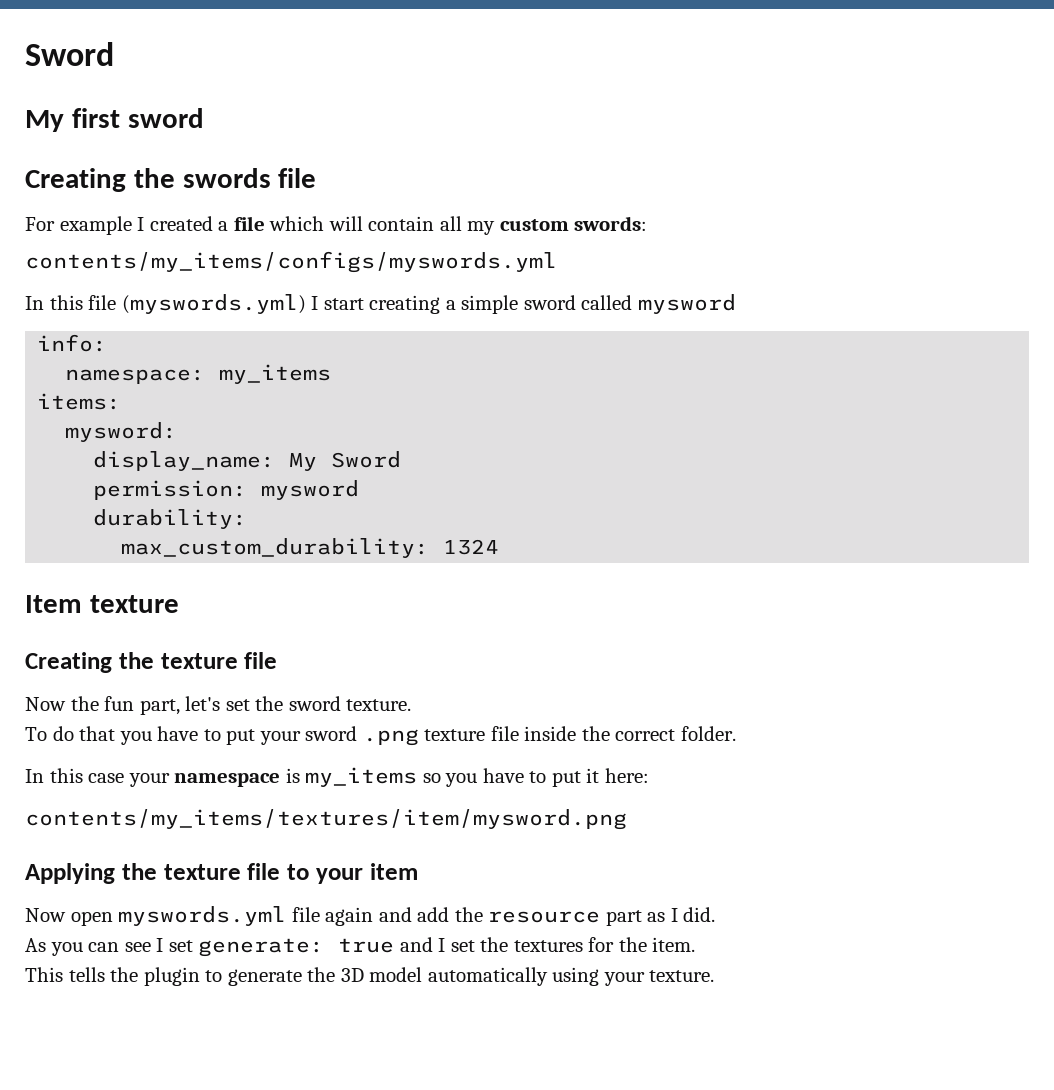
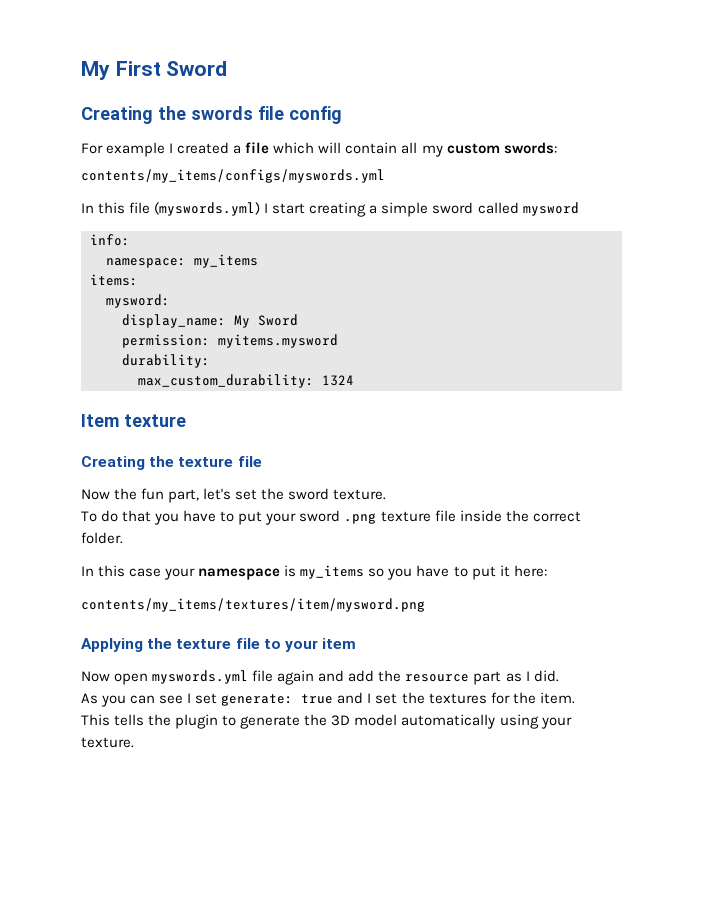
[25,42,114,66] [25,108,204,132] Sword // My first sword -> [81,61,228,80] My First Sword
(317, 178) none -> [289,106,342,124] config
[261,480,360,500] mysword -> [218,334,338,348] myitems.mysword

